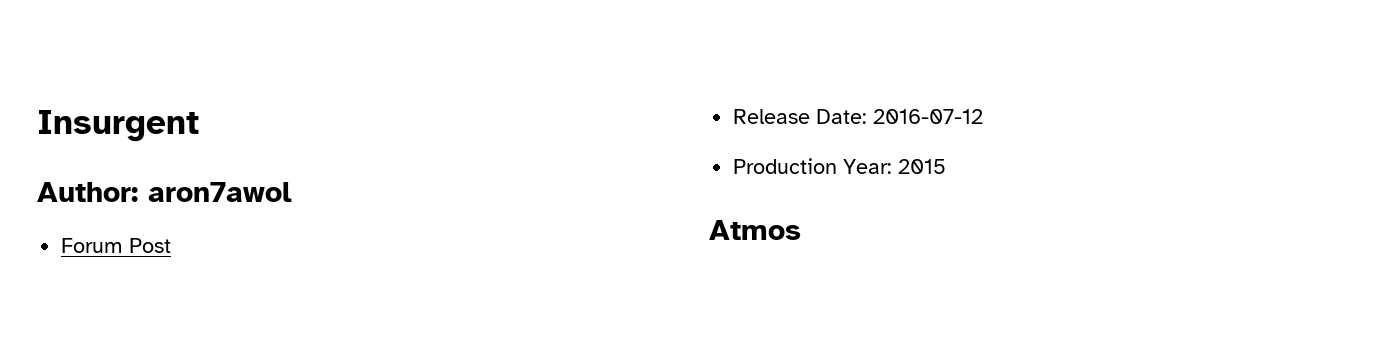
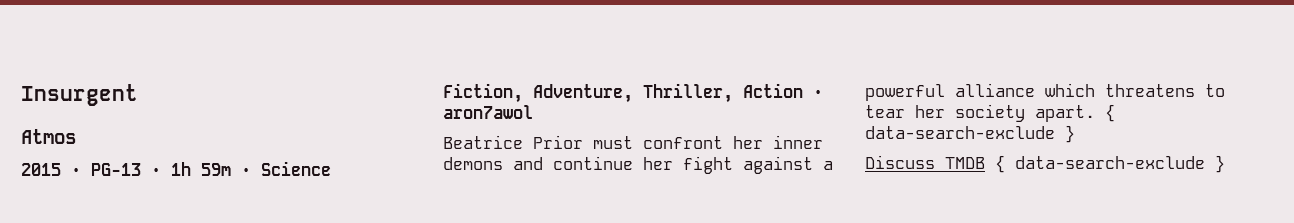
[37,182,292,202] [61,238,172,253] [733,109,984,124] [733,158,947,174] [709,220,801,240] Author: aron7awol // Forum Post // Release Date: 2016-07-12 // Production Year: 2015 // Atmos -> [21,129,76,144] [21,161,331,176] [443,83,823,103] [443,105,533,119] [443,135,823,149] [443,156,833,174] [865,83,1225,101] [865,104,1115,122] [865,125,1075,143] [865,155,1225,173] Atmos // 2015 • PG-13 • 1h 59m • Science Fiction, Adventure, Thriller, Action • aron7awol // Beatrice Prior must confront her inner demons and continue her fight against a powerful alliance which threatens to tear her society apart. { data-search-exclude } // Discuss TMDB { data-search-exclude }

